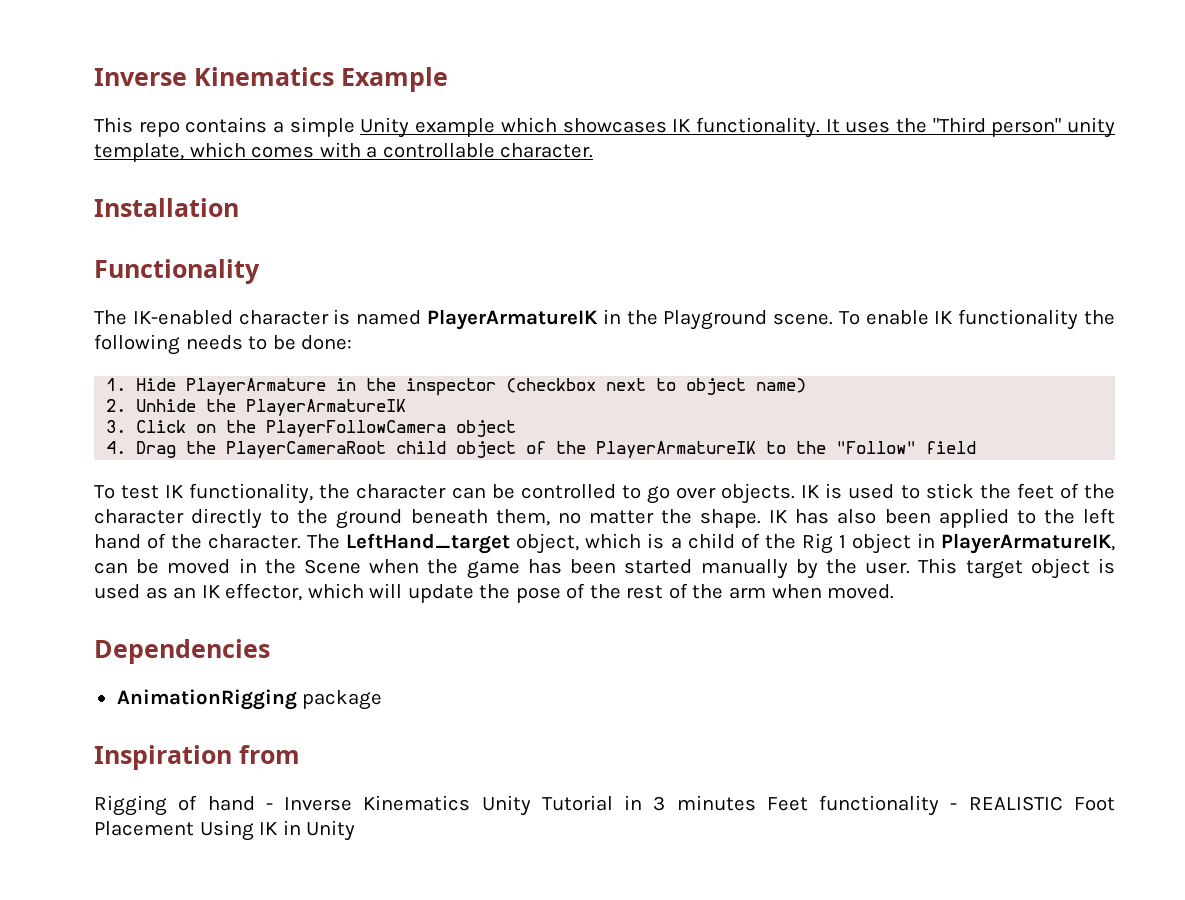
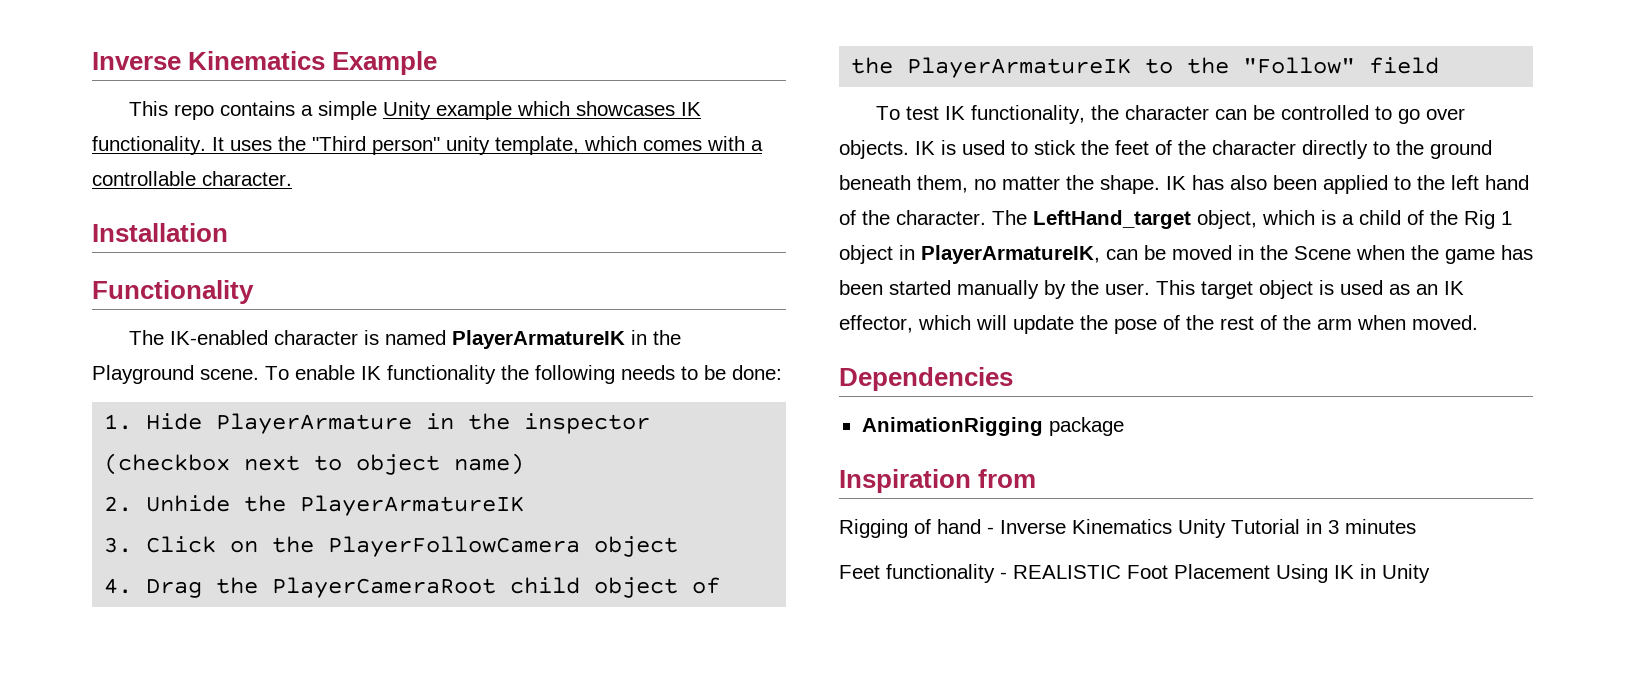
(756, 803) none -> (1416, 526) //

